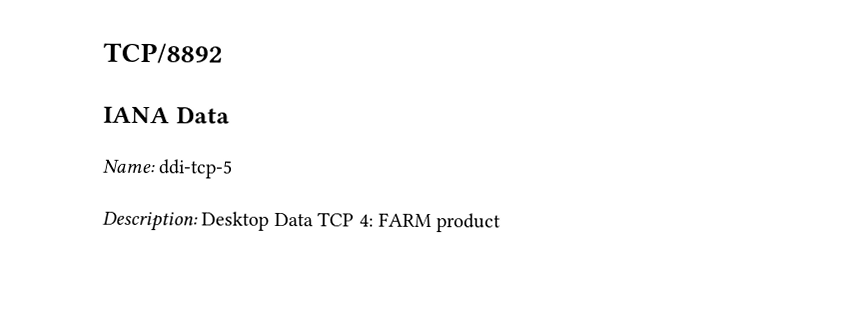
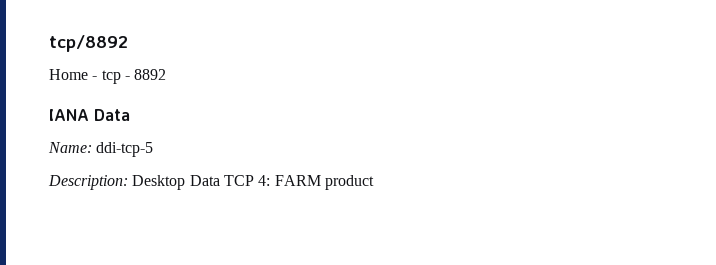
[103,42,223,64] TCP/8892 -> [49,35,128,52] [49,69,167,84] tcp/8892 // Home - tcp - 8892

